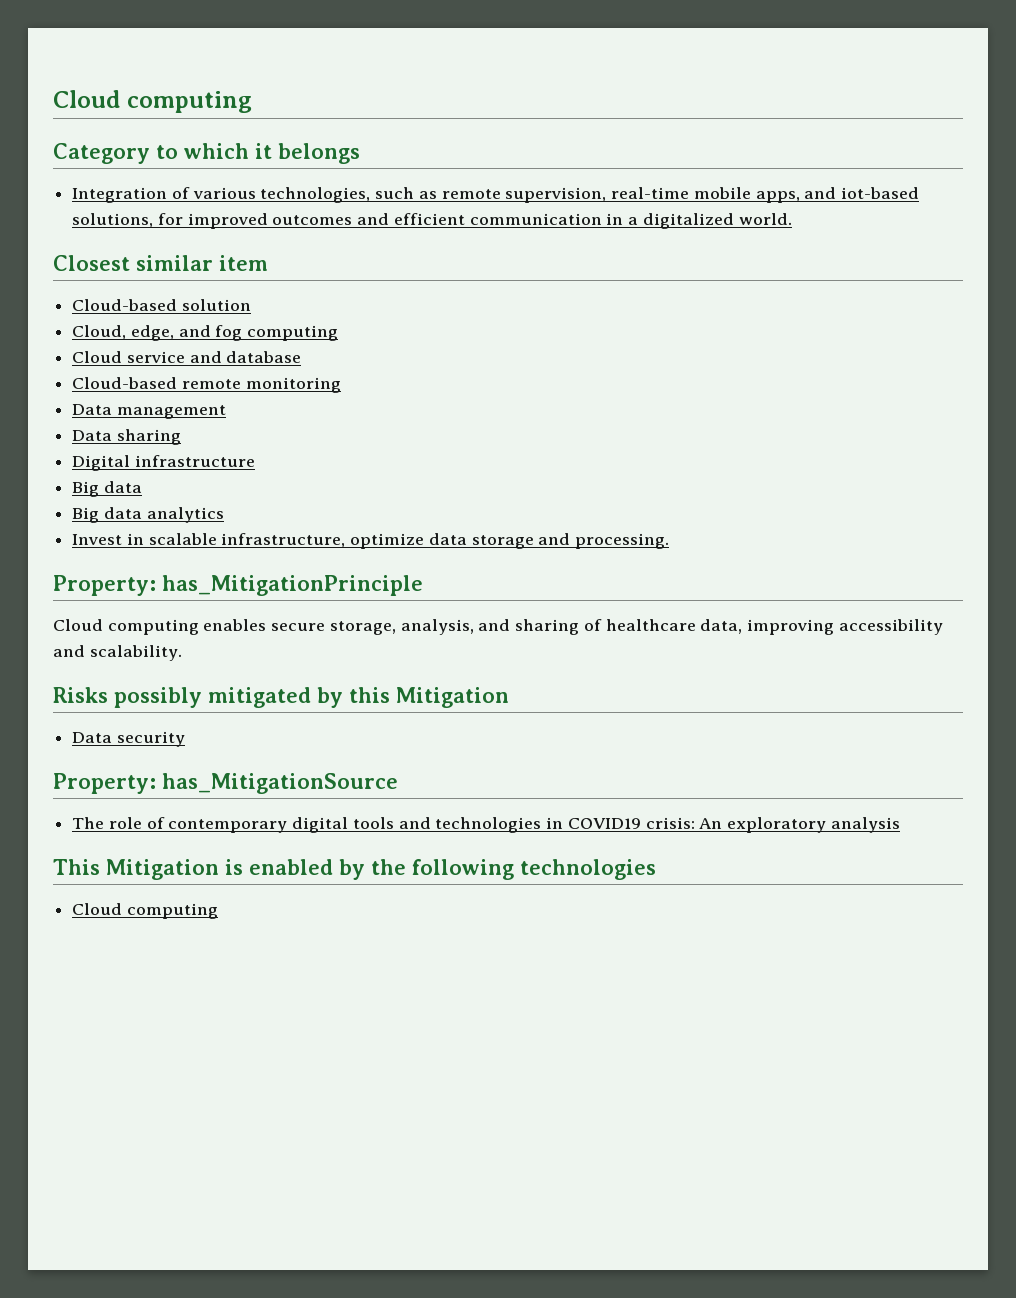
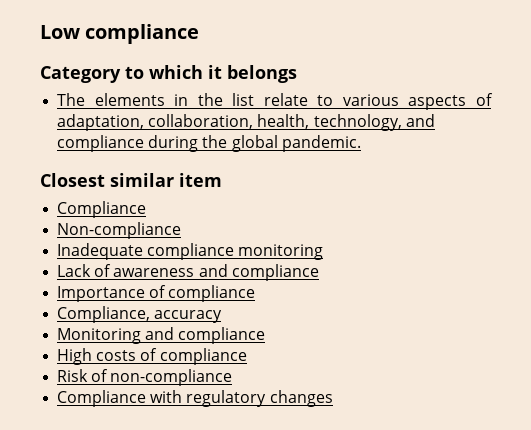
[53,90,252,113] Cloud computing -> [40,24,200,44] Low compliance
[72,187,919,203] [72,213,792,229] [53,255,268,271] [72,299,251,311] [72,325,339,341] [72,351,302,363] [72,377,341,393] [72,404,226,419] [72,429,181,445] [72,455,255,471] [72,481,142,497] [72,507,224,523] [72,533,670,549] [53,575,423,596] [53,619,943,635] [53,645,182,661] [53,687,509,708] [72,731,185,747] [53,773,398,794] [72,817,900,833] [53,859,656,880] [72,903,218,919] Integration of various technologies, such as remote supervision, real-time mobile apps, and iot-based solutions, for improved outcomes and efficient communication in a digitalized world. // Closest similar item // Cloud-based solution // Cloud, edge, and fog computing // Cloud service and database // Cloud-based remote monitoring // Data management // Data sharing // Digital infrastructure // Big data // Big data analytics // Invest in scalable infrastructure, optimize data storage and processing. // Property: has_MitigationPrinciple // Cloud computing enables secure storage, analysis, and sharing of healthcare data, improving accessibility and scalability. // Risks possibly mitigated by this Mitigation // Data security // Property: has_MitigationSource // The role of contemporary digital tools and technologies in COVID19 crisis: An exploratory analysis // This Mitigation is enabled by the following technologies // Cloud computing -> [57,93,494,110] [57,114,435,131] [57,135,361,152] [40,173,222,187] [57,201,147,218] [57,222,182,239] [57,243,324,260] [57,264,319,281] [57,285,256,302] [57,306,223,323] [57,327,266,344] [57,348,247,365] [57,369,233,386] [57,390,333,407] The elements in the list relate to various aspects of adaptation, collaboration, health, technology, and compliance during the global pandemic. // Closest similar item // Compliance // Non-compliance // Inadequate compliance monitoring // Lack of awareness and compliance // Importance of compliance // Compliance, accuracy // Monitoring and compliance // High costs of compliance // Risk of non-compliance // Compliance with regulatory changes

